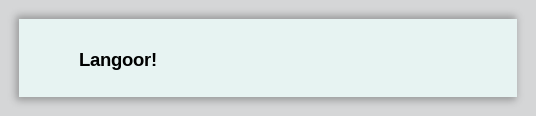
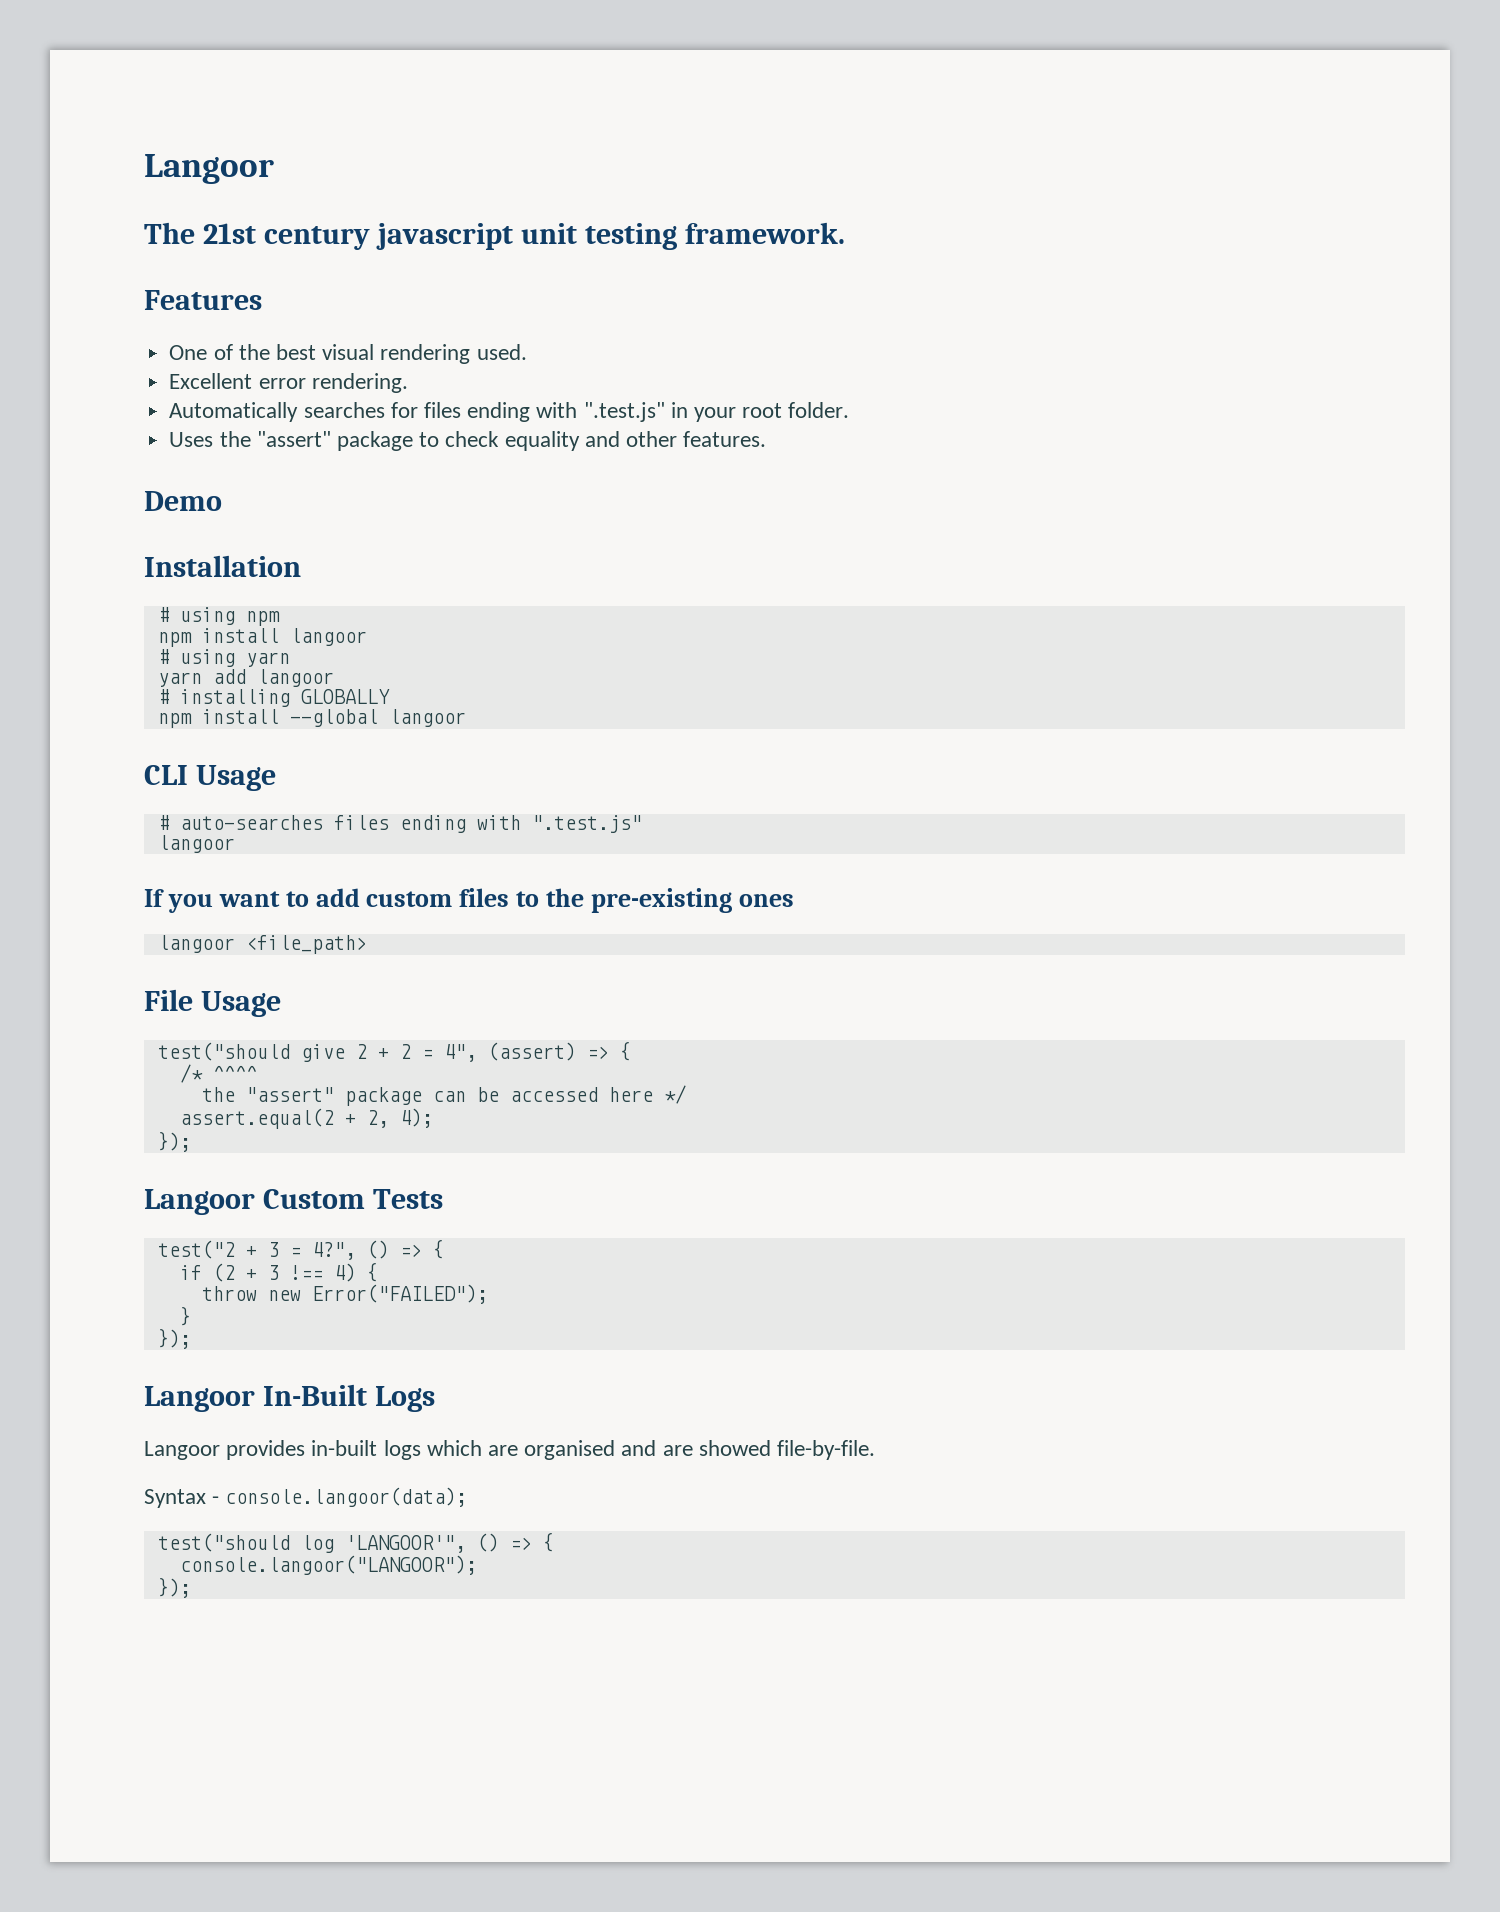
[79,53,157,70] Langoor! -> [144,154,274,184] [144,222,845,250] [144,290,262,310] [169,344,527,364] [169,373,408,393] [169,402,850,422] [169,431,767,451] [144,491,222,511] [144,555,301,577] [157,607,280,626] [157,628,367,647] [157,649,290,667] [157,669,334,687] [157,689,390,707] [157,709,466,728] [144,765,276,791] [157,815,642,833] [157,835,235,853] [144,888,794,913] [157,935,367,954] [144,989,281,1017] [157,1041,631,1062] [179,1064,257,1083] [201,1085,686,1106] [179,1108,433,1129] [157,1131,191,1152] [144,1189,443,1215] [157,1239,444,1260] [179,1262,378,1282] [201,1284,488,1304] [179,1306,191,1326] [157,1328,191,1349] [144,1384,435,1412] [144,1440,876,1460] [144,1487,468,1508] [157,1532,554,1553] [179,1555,477,1575] [157,1577,191,1598] Langoor // The 21st century javascript unit testing framework. // Features // One of the best visual rendering used. // Excellent error rendering. // Automatically searches for files ending with ".test.js" in your root folder. // Uses the "assert" package to check equality and other features. // Demo // Installation // # using npm // npm install langoor // # using yarn // yarn add langoor // # installing GLOBALLY // npm install --global langoor // CLI Usage // # auto-searches files ending with ".test.js" // langoor // If you want to add custom files to the pre-existing ones // langoor <file_path> // File Usage // test("should give 2 + 2 = 4", (assert) => { // /* ^^^^ // the "assert" package can be accessed here */ // assert.equal(2 + 2, 4); // }); // Langoor Custom Tests // test("2 + 3 = 4?", () => { // if (2 + 3 !== 4) { // throw new Error("FAILED"); // } // }); // Langoor In-Built Logs // Langoor provides in-built logs which are organised and are showed file-by-file. // Syntax - console.langoor(data); // test("should log 'LANGOOR'", () => { // console.langoor("LANGOOR"); // });

